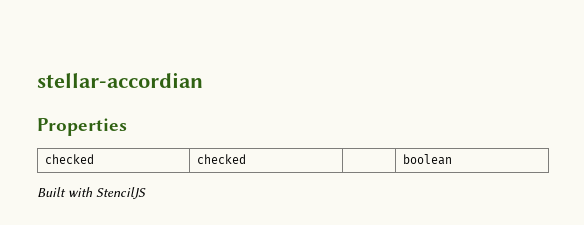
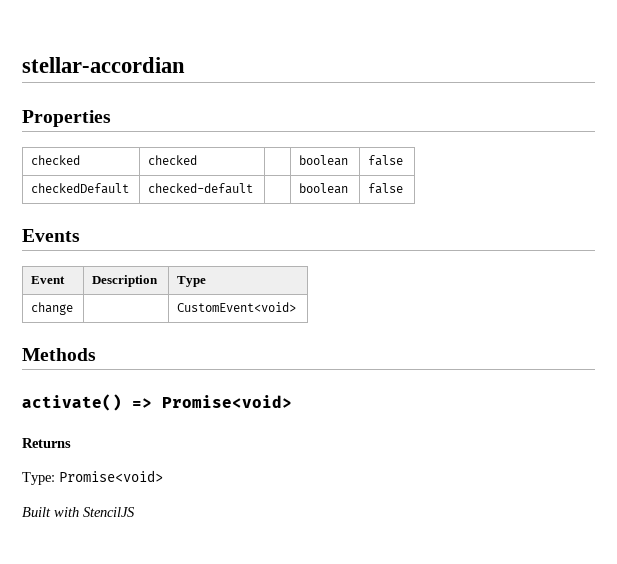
(452, 159) none -> [368,155,404,166] [31,183,130,194] [148,183,254,194] [299,183,349,194] [368,183,404,194] [22,229,80,242] [31,276,66,284] [92,275,159,287] [177,276,207,287] [31,302,74,315] [177,302,297,312] [22,348,96,361] [22,394,292,411] [22,438,71,448] [22,470,163,485] | false // checkedDefault | checked-default | | boolean | false // Events // Event | Description | Type // change | | CustomEvent<void> // Methods // activate() => Promise<void> // Returns // Type: Promise<void>

